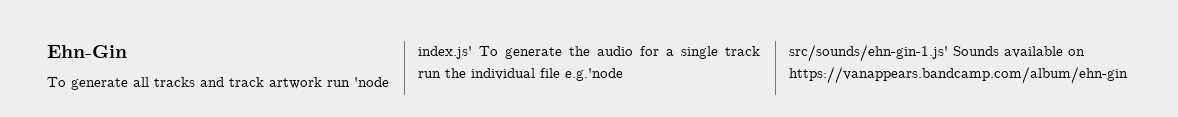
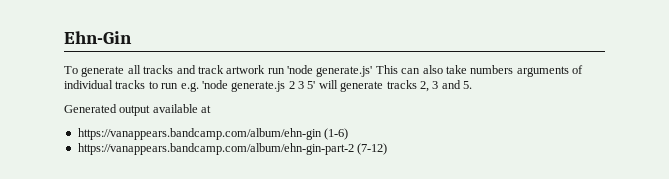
[418,46,760,59] [418,68,623,81] [789,44,1085,62] [789,66,1128,84] index.js' To generate the audio for a single track run the individual file e.g.'node src/sounds/ehn-gin-1.js' Sounds available on https://vanappears.bandcamp.com/album/ehn-gin -> [316,65,583,77] [64,80,472,92] [64,104,212,116] [77,128,349,140] [77,143,388,155] generate.js' This can also take numbers arguments of individual tracks to run e.g. 'node generate.js 2 3 5' will generate tracks 2, 3 and 5. // Generated output available at // https://vanappears.bandcamp.com/album/ehn-gin (1-6) // https://vanappears.bandcamp.com/album/ehn-gin-part-2 (7-12)

